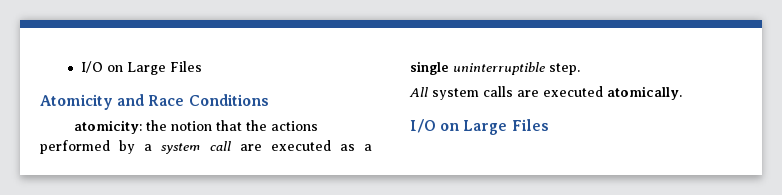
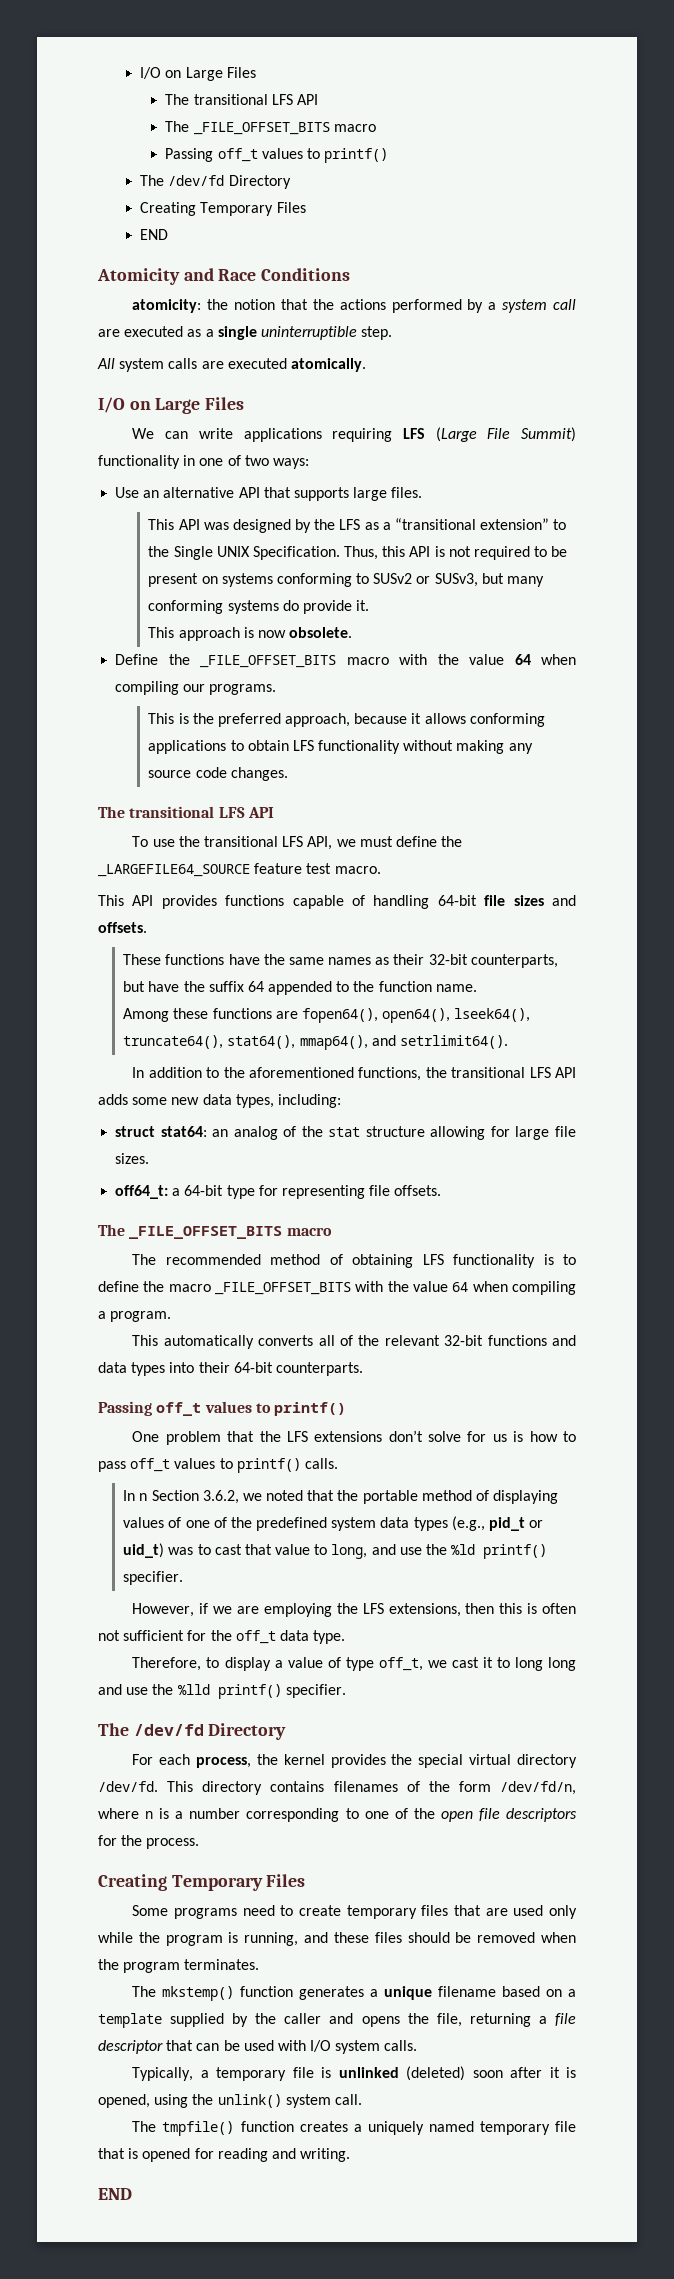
[81,61,203,75] I/O on Large Files -> [140,67,256,81] [165,94,318,105] [165,121,376,135] [165,148,389,163] [140,175,291,189] [140,202,306,216] [140,229,169,240] I/O on Large Files // The transitional LFS API // The _FILE_OFFSET_BITS macro // Passing off_t values to printf() // The /dev/fd Directory // Creating Temporary Files // END
(549, 125) none -> [132,427,576,442] [98,455,309,469] [115,487,423,501] [148,518,567,533] [148,546,568,560] [148,573,545,587] [148,600,370,614] [148,627,353,641] [115,654,576,668] [115,681,277,695] [148,713,545,727] [148,740,533,754] [148,767,288,781] [98,806,274,818] [132,836,463,850] [98,863,381,877] [98,895,576,909] [98,922,147,933] [123,954,558,968] [123,981,477,995] [123,1008,531,1023] [123,1035,508,1050] [132,1067,576,1081] [98,1094,341,1108] [115,1126,576,1140] [115,1153,150,1164] [115,1185,442,1199] [98,1224,332,1239] [132,1254,576,1268] [98,1281,576,1295] [98,1311,172,1322] [132,1335,576,1349] [98,1362,363,1376] [98,1401,347,1416] [132,1430,576,1445] [98,1458,338,1473] [123,1490,559,1504] [123,1516,544,1531] [123,1543,548,1559] [123,1571,184,1585] [132,1603,577,1617] [98,1630,346,1644] [132,1657,577,1671] [98,1684,346,1699] [98,1723,287,1740] [132,1754,577,1768] [98,1781,576,1795] [98,1808,577,1822] [98,1835,200,1849] [98,1874,306,1891] [132,1905,577,1919] [98,1932,576,1946] [98,1959,260,1973] [132,1986,576,2001] [98,2013,576,2028] [98,2040,418,2054] [132,2066,576,2081] [98,2094,362,2108] [132,2121,576,2136] [98,2148,351,2162] [98,2188,132,2200] // We can write applications requiring LFS (Large File Summit) functionality in one of two ways: // Use an alternative API that supports large files. // This API was designed by the LFS as a “transitional extension” to the Single UNIX Specification. Thus, this API is not required to be present on systems conforming to SUSv2 or SUSv3, but many conforming systems do provide it. // This approach is now obsolete. // Define the _FILE_OFFSET_BITS macro with the value 64 when compiling our programs. // This is the preferred approach, because it allows conforming applications to obtain LFS functionality without making any source code changes. // The transitional LFS API // To use the transitional LFS API, we must define the _LARGEFILE64_SOURCE feature test macro. // This API provides functions capable of handling 64-bit file sizes and offsets. // These functions have the same names as their 32-bit counterparts, but have the suffix 64 appended to the function name. // Among these functions are fopen64(), open64(), lseek64(), truncate64(), stat64(), mmap64(), and setrlimit64(). // In addition to the aforementioned functions, the transitional LFS API adds some new data types, including: // struct stat64: an analog of the stat structure allowing for large file sizes. // off64_t: a 64-bit type for representing file offsets. // The _FILE_OFFSET_BITS macro // The recommended method of obtaining LFS functionality is to define the macro _FILE_OFFSET_BITS with the value 64 when compiling a program. // This automatically converts all of the relevant 32-bit functions and data types into their 64-bit counterparts. // Passing off_t values to printf() // One problem that the LFS extensions don’t solve for us is how to pass off_t values to printf() calls. // In n Section 3.6.2, we noted that the portable method of displaying values of one of the predefined system data types (e.g., pid_t or uid_t) was to cast that value to long, and use the %ld printf() specifier. // However, if we are employing the LFS extensions, then this is often not sufficient for the off_t data type. // Therefore, to display a value of type off_t, we cast it to long long and use the %lld printf() specifier. // The /dev/fd Directory // For each process, the kernel provides the special virtual directory /dev/fd. This directory contains filenames of the form /dev/fd/n, where n is a number corresponding to one of the open file descriptors for the process. // Creating Temporary Files // Some programs need to create temporary files that are used only while the program is running, and these files should be removed when the program terminates. // The mkstemp() function generates a unique filename based on a template supplied by the caller and opens the file, returning a file descriptor that can be used with I/O system calls. // Typically, a temporary file is unlinked (deleted) soon after it is opened, using the unlink() system call. // The tmpfile() function creates a uniquely named temporary file that is opened for reading and writing. // END

